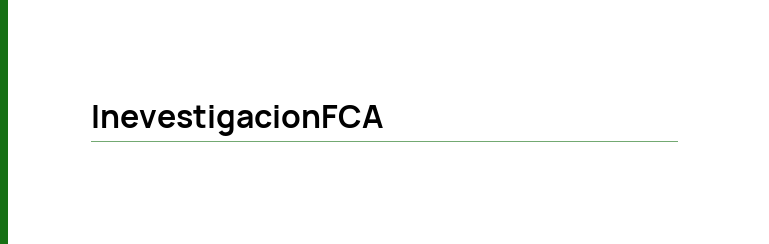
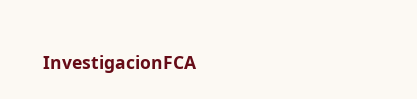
[91,105,383,136] InevestigacionFCA -> [43,55,197,73] InvestigacionFCA

